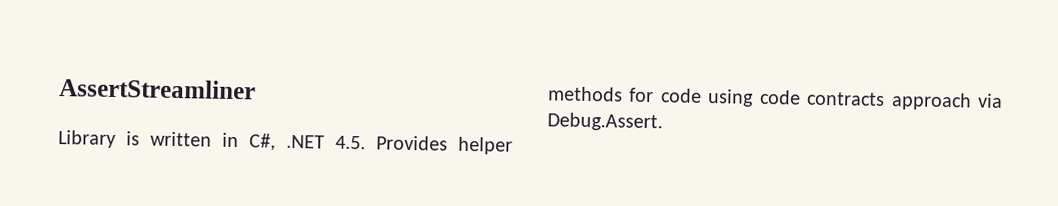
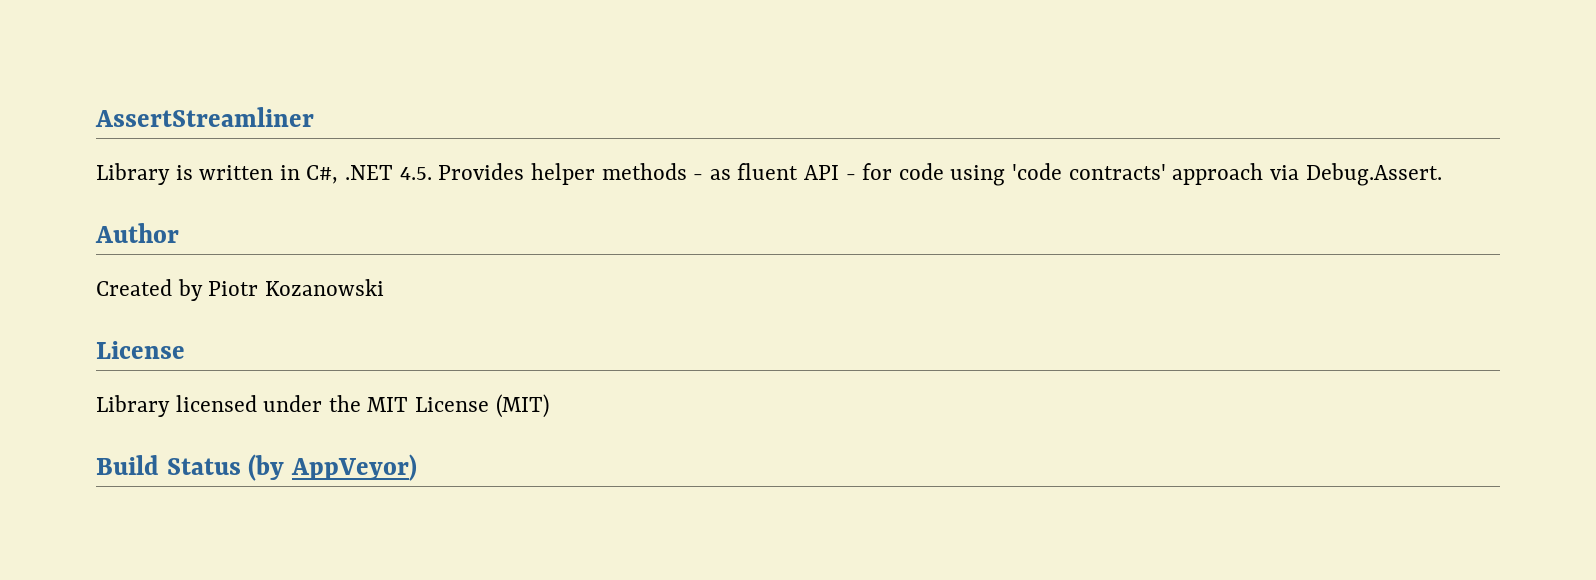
(623, 94) none -> [693,163,856,180] - as fluent API -
[759,89,886,107] code contracts -> [1012,163,1166,180] 'code contracts'
(663, 122) none -> [95,223,179,243] [96,279,384,301] [96,341,185,359] [96,394,549,418] [96,454,418,481] // Author // Created by Piotr Kozanowski // License // Library licensed under the MIT License (MIT) // Build Status (by AppVeyor)

